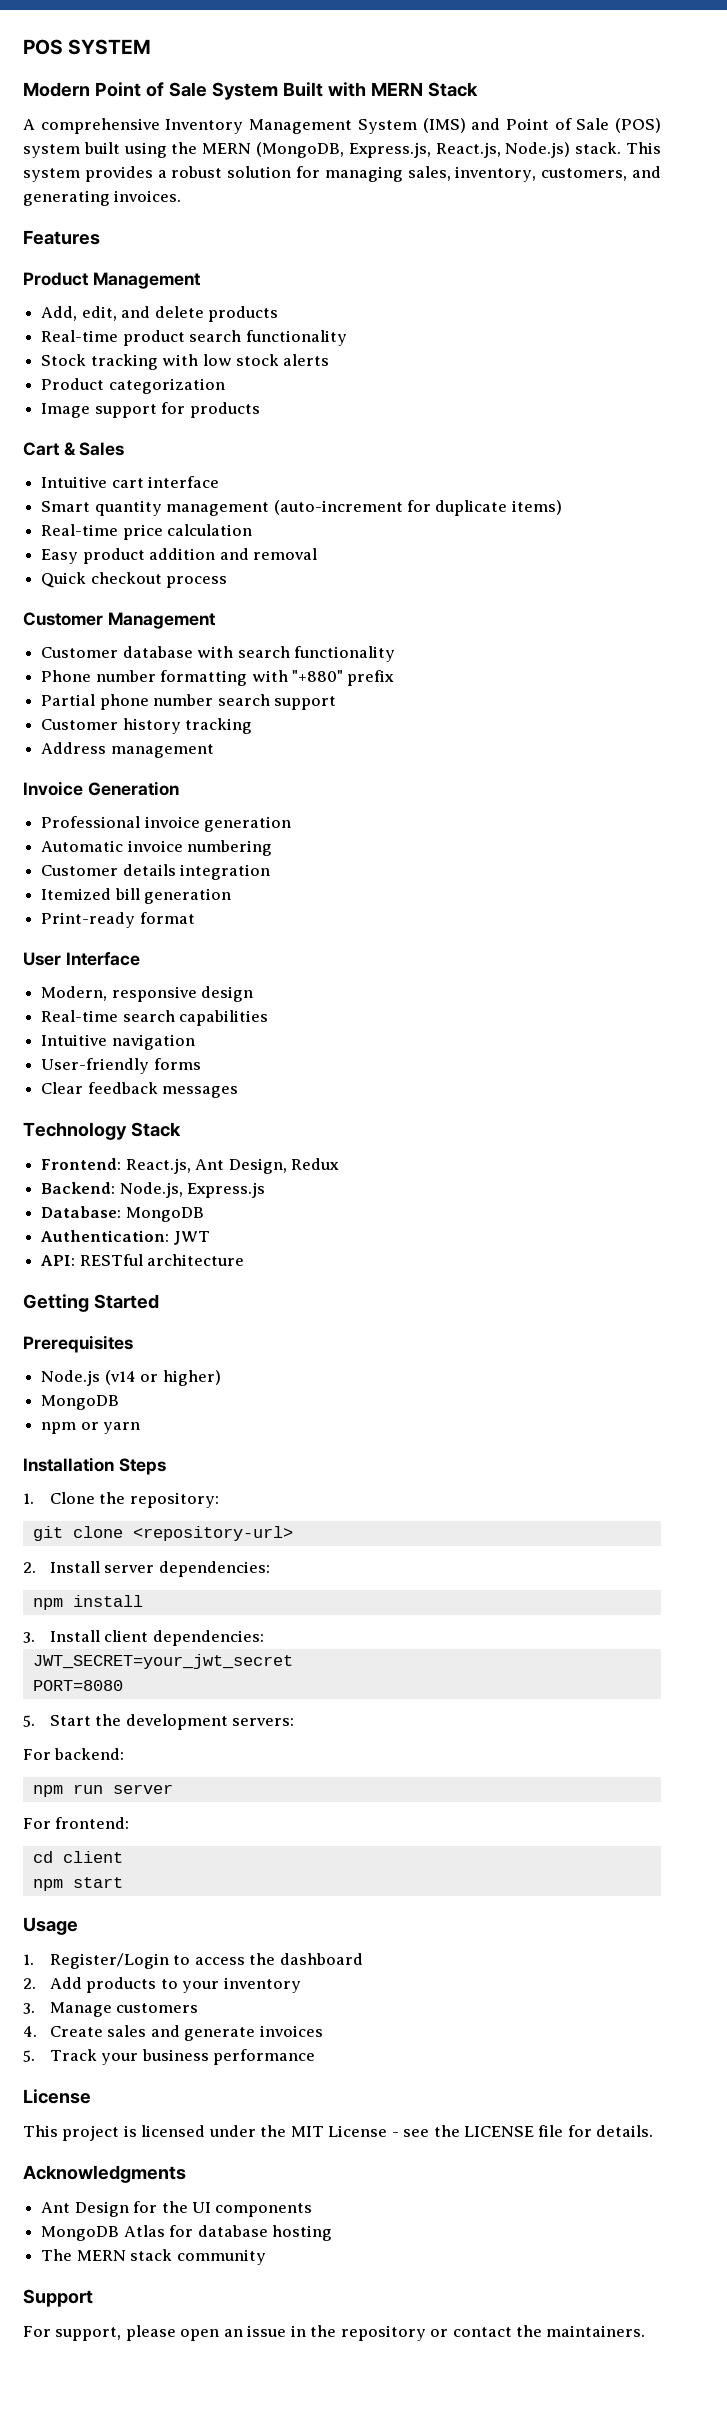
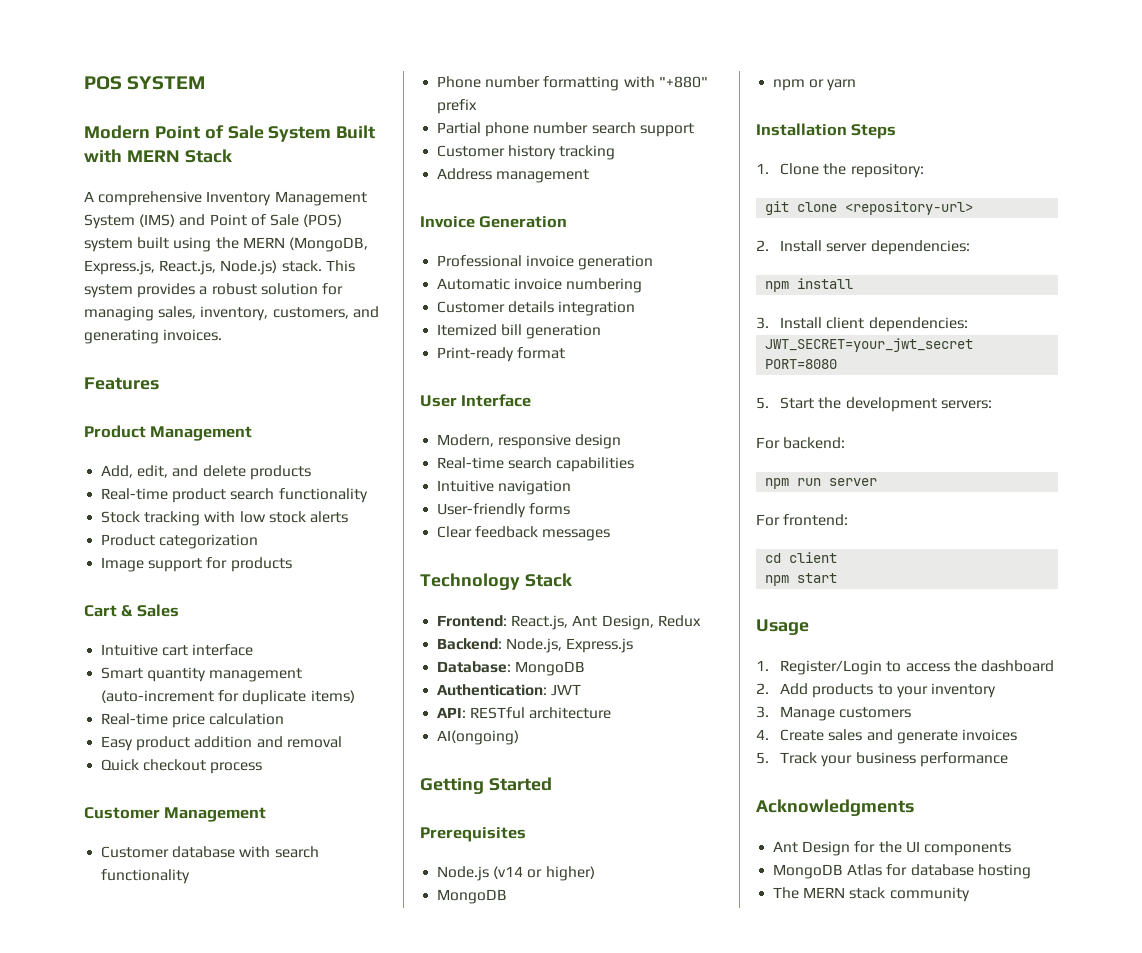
(245, 1260) none -> [437,730,520,745] // AI(ongoing)
[23,2089,91,2104] [23,2125,654,2141] // License // This project is licensed under the MIT License - see the LICENSE file for details. -> (1008, 759) none
[23,2289,93,2307] [23,2325,646,2341] // Support // For support, please open an issue in the repository or contact the maintainers. -> (970, 894) none

